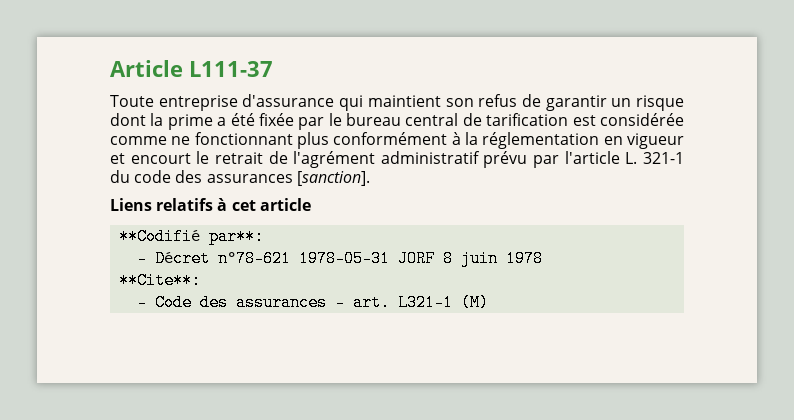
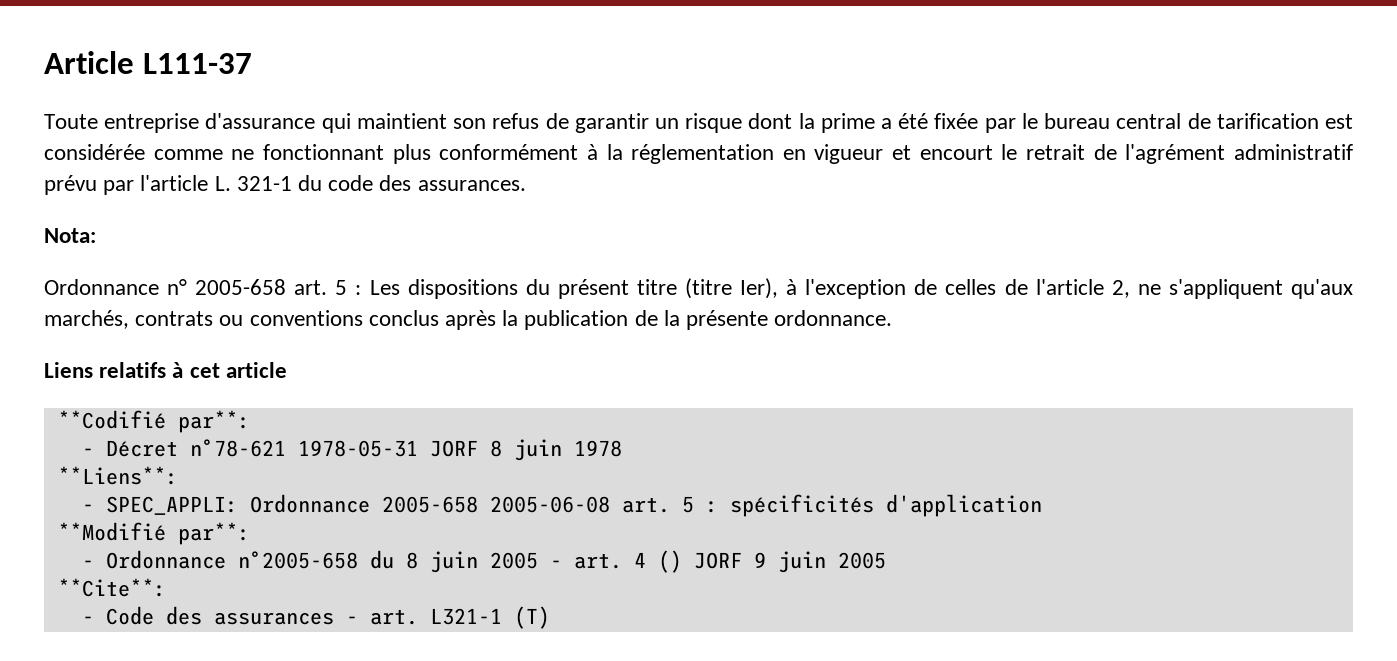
[206,171,370,186] assurances [sanction]. -> [417,180,526,191] [44,228,96,243] [44,278,1353,299] [44,310,893,330] assurances. // Nota: // Ordonnance n° 2005-658 art. 5 : Les dispositions du présent titre (titre Ier), à l'exception de celles de l'article 2, ne s'appliquent qu'aux marchés, contrats ou conventions conclus après la publication de la présente ordonnance.
(544, 258) none -> [57,466,178,485] [81,494,1042,517] [57,522,250,545] [81,550,886,573] // **Liens**: // - SPEC_APPLI: Ordonnance 2005-658 2005-06-08 art. 5 : spécificités d'application // **Modifié par**: // - Ordonnance n°2005-658 du 8 juin 2005 - art. 4 () JORF 9 juin 2005
[461,294,490,311] (M) -> [513,606,550,629] (T)

